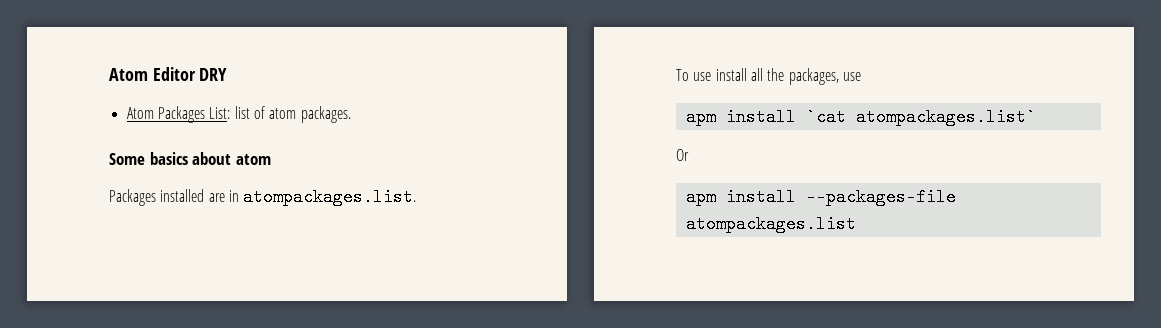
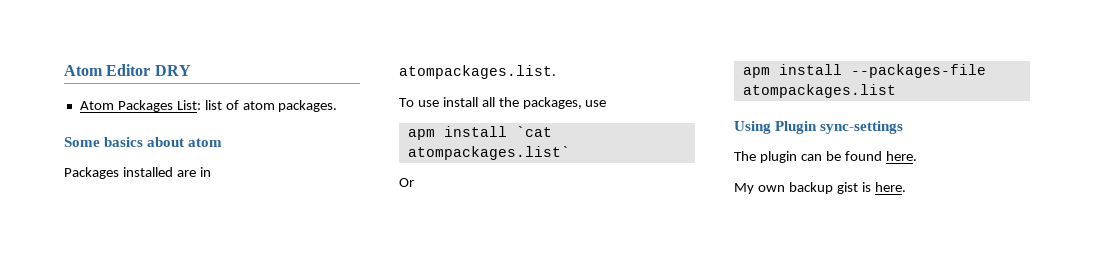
(856, 224) none -> [734,121,904,134] [734,151,917,163] [734,182,906,194] // Using Plugin sync-settings // The plugin can be found here. // My own backup gist is here.

